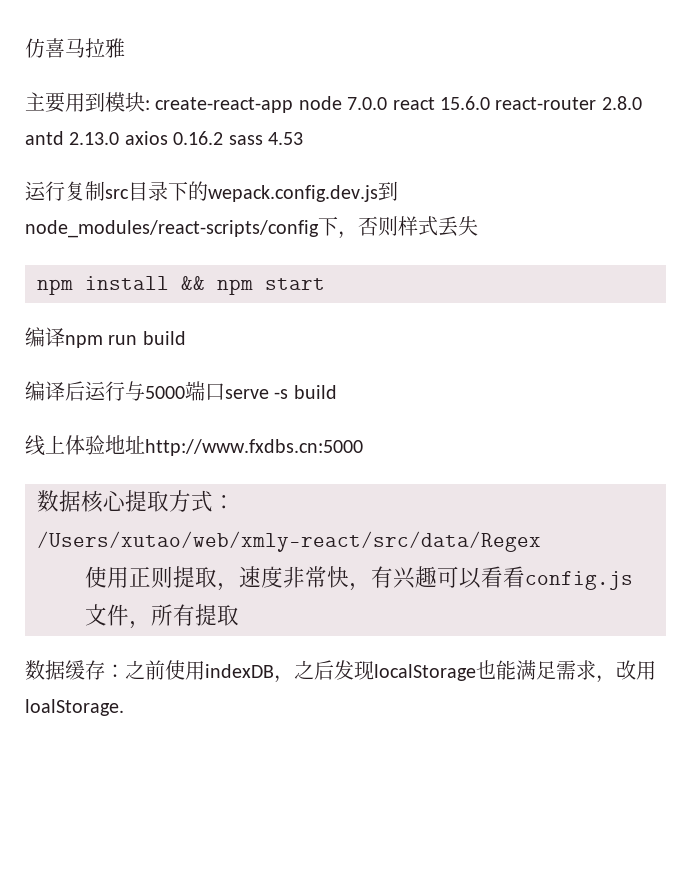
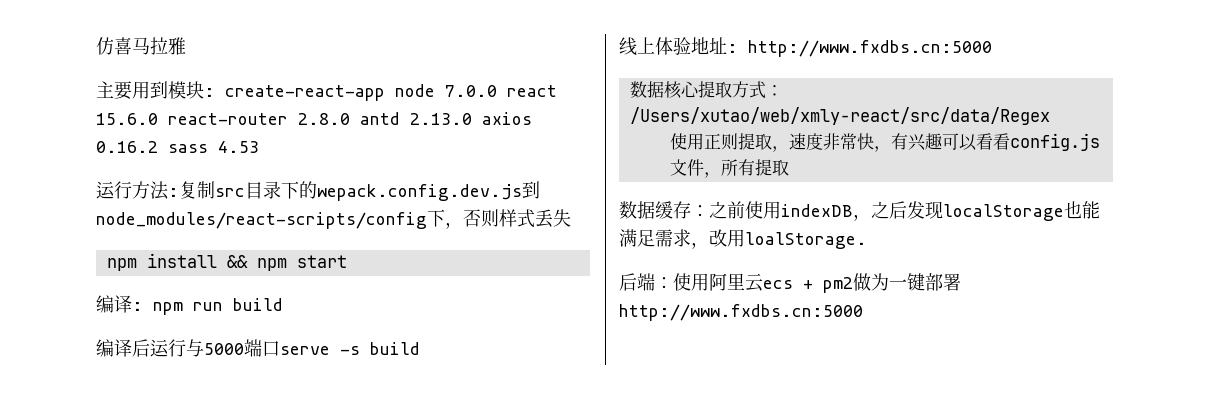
(65, 191) none -> [132,181,179,200] 方法:
(65, 337) none -> [132,302,143,311] :
(145, 444) none -> [727,44,738,53] :
(124, 707) none -> [619,273,961,293] [619,304,863,321] // 后端：使用阿里云ecs + pm2做为一键部署http://www.fxdbs.cn:5000

